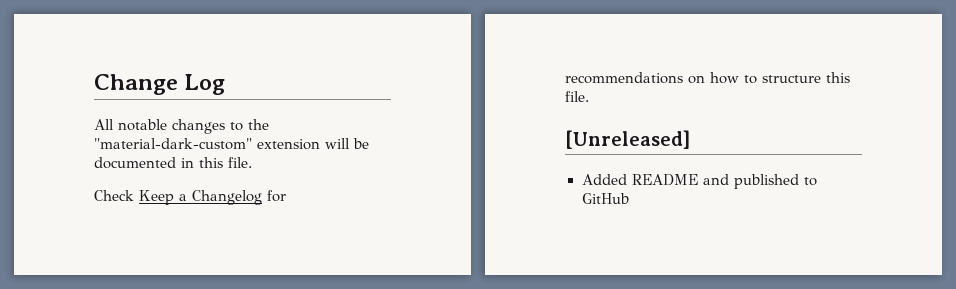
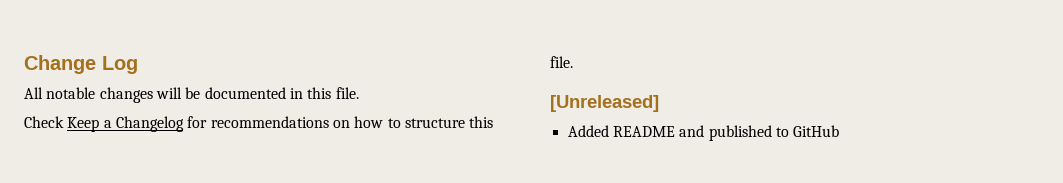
[230,119,269,131] [94,138,320,150] to the "material-dark-custom" extension -> (153, 95) none

